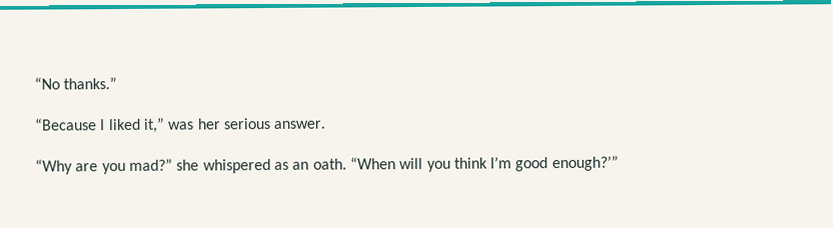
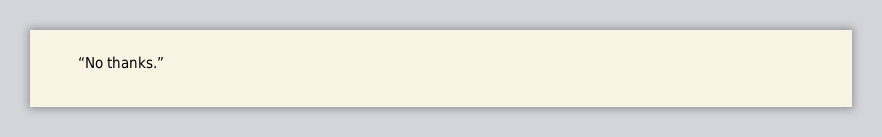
[35,117,327,133] [35,155,619,175] // “Because I liked it,” was her serious answer. // “Why are you mad?” she whispered as an oath. “When will you think I’m good enough?’” -> (164, 62) none

